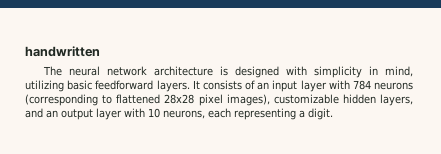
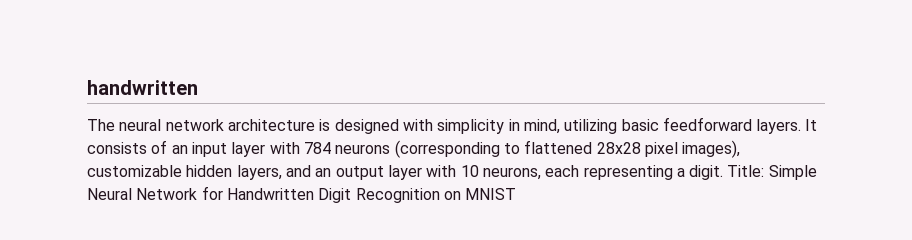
(333, 114) none -> [727,165,817,180] [87,186,517,203] Title: Simple Neural Network for Handwritten Digit Recognition on MNIST

